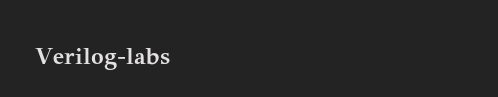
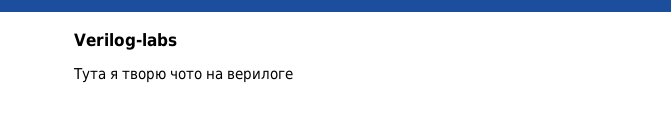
(170, 59) none -> [73,68,293,83] // Тута я творю чото на верилоге

